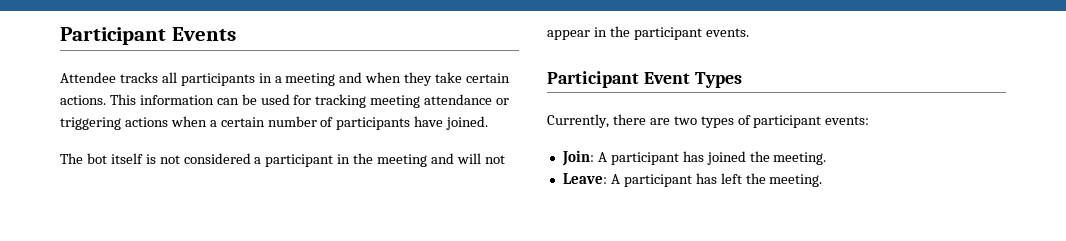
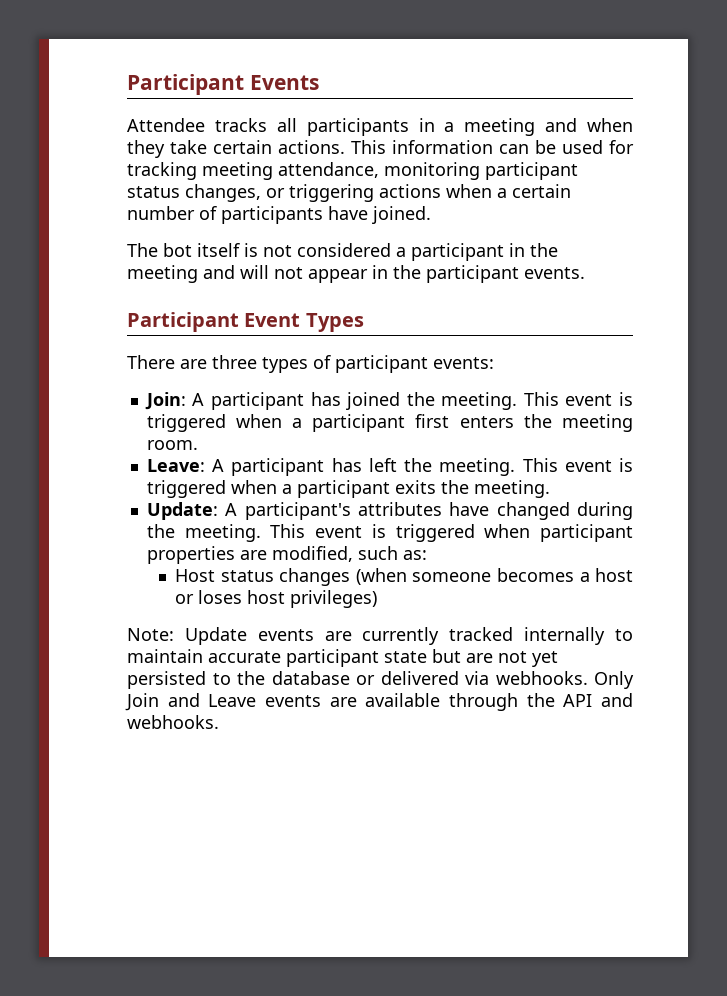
[424,94,493,105] attendance -> [278,162,578,180] [127,184,261,202] attendance, monitoring participant status changes,
[547,114,697,128] Currently, there are two -> [127,355,257,369] There are three
(827, 158) none -> [523,392,633,406] [146,414,633,432] [146,440,198,450] This event is triggered when a participant first enters the meeting room.
(823, 180) none -> [522,458,634,472] [146,480,550,498] [146,502,633,520] [146,524,633,542] [146,546,427,564] [175,568,633,586] [175,590,378,608] [127,627,633,645] [127,649,558,667] [127,671,634,689] [125,693,633,711] [127,715,219,729] This event is triggered when a participant exits the meeting. // Update: A participant's attributes have changed during the meeting. This event is triggered when participant properties are modified, such as: // Host status changes (when someone becomes a host or loses host privileges) // Note: Update events are currently tracked internally to maintain accurate participant state but are not yet persisted to the database or delivered via webhooks. Only Join and Leave events are available through the API and webhooks.

